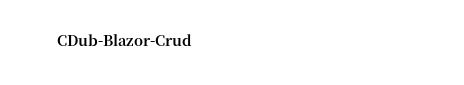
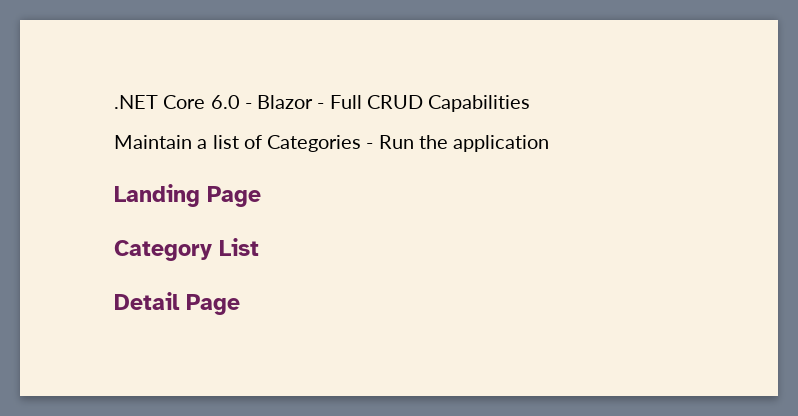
[57,34,192,46] CDub-Blazor-Crud -> [114,95,531,112] [114,135,550,152] [114,184,261,207] [114,238,259,261] [114,292,240,315] .NET Core 6.0 - Blazor - Full CRUD Capabilities // Maintain a list of Categories - Run the application // Landing Page // Category List // Detail Page

